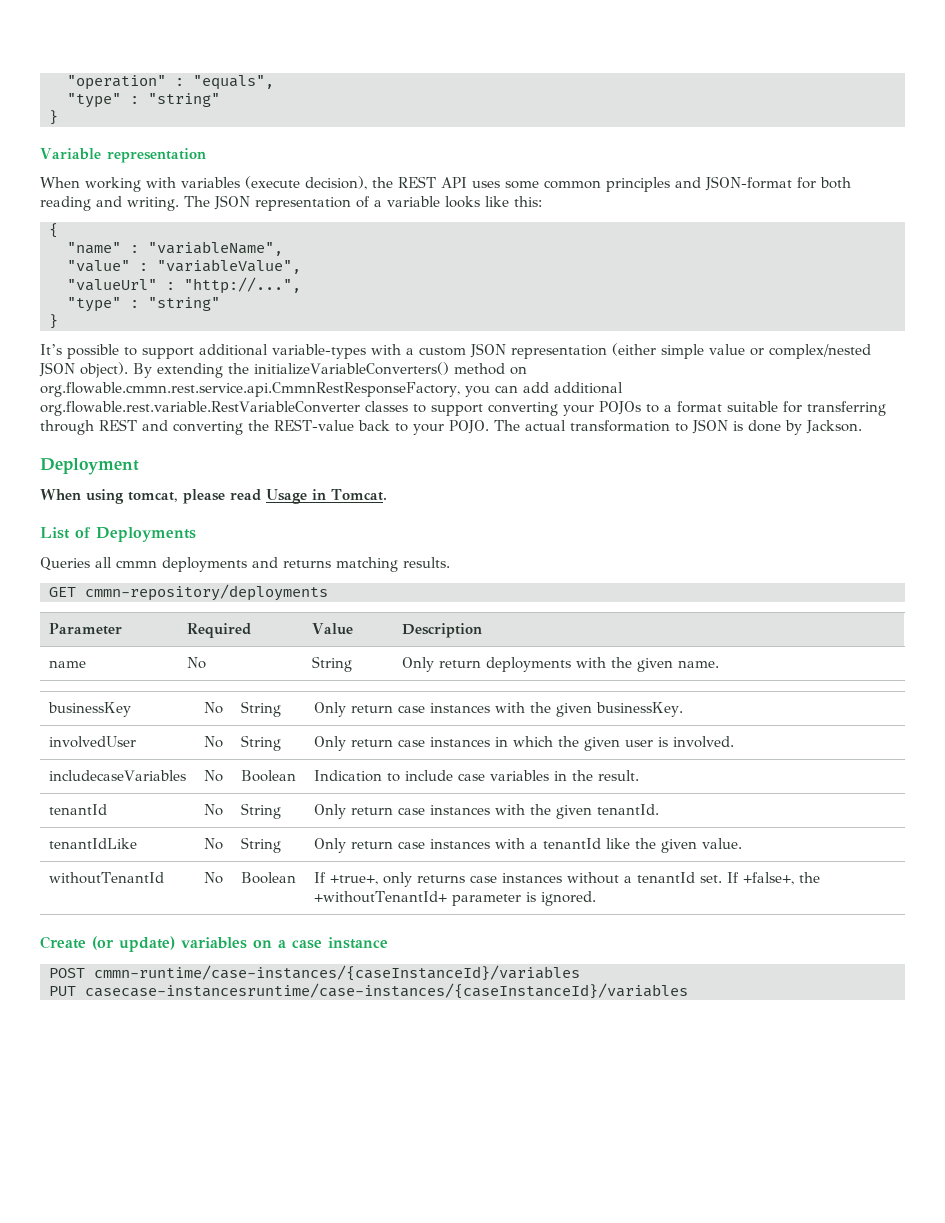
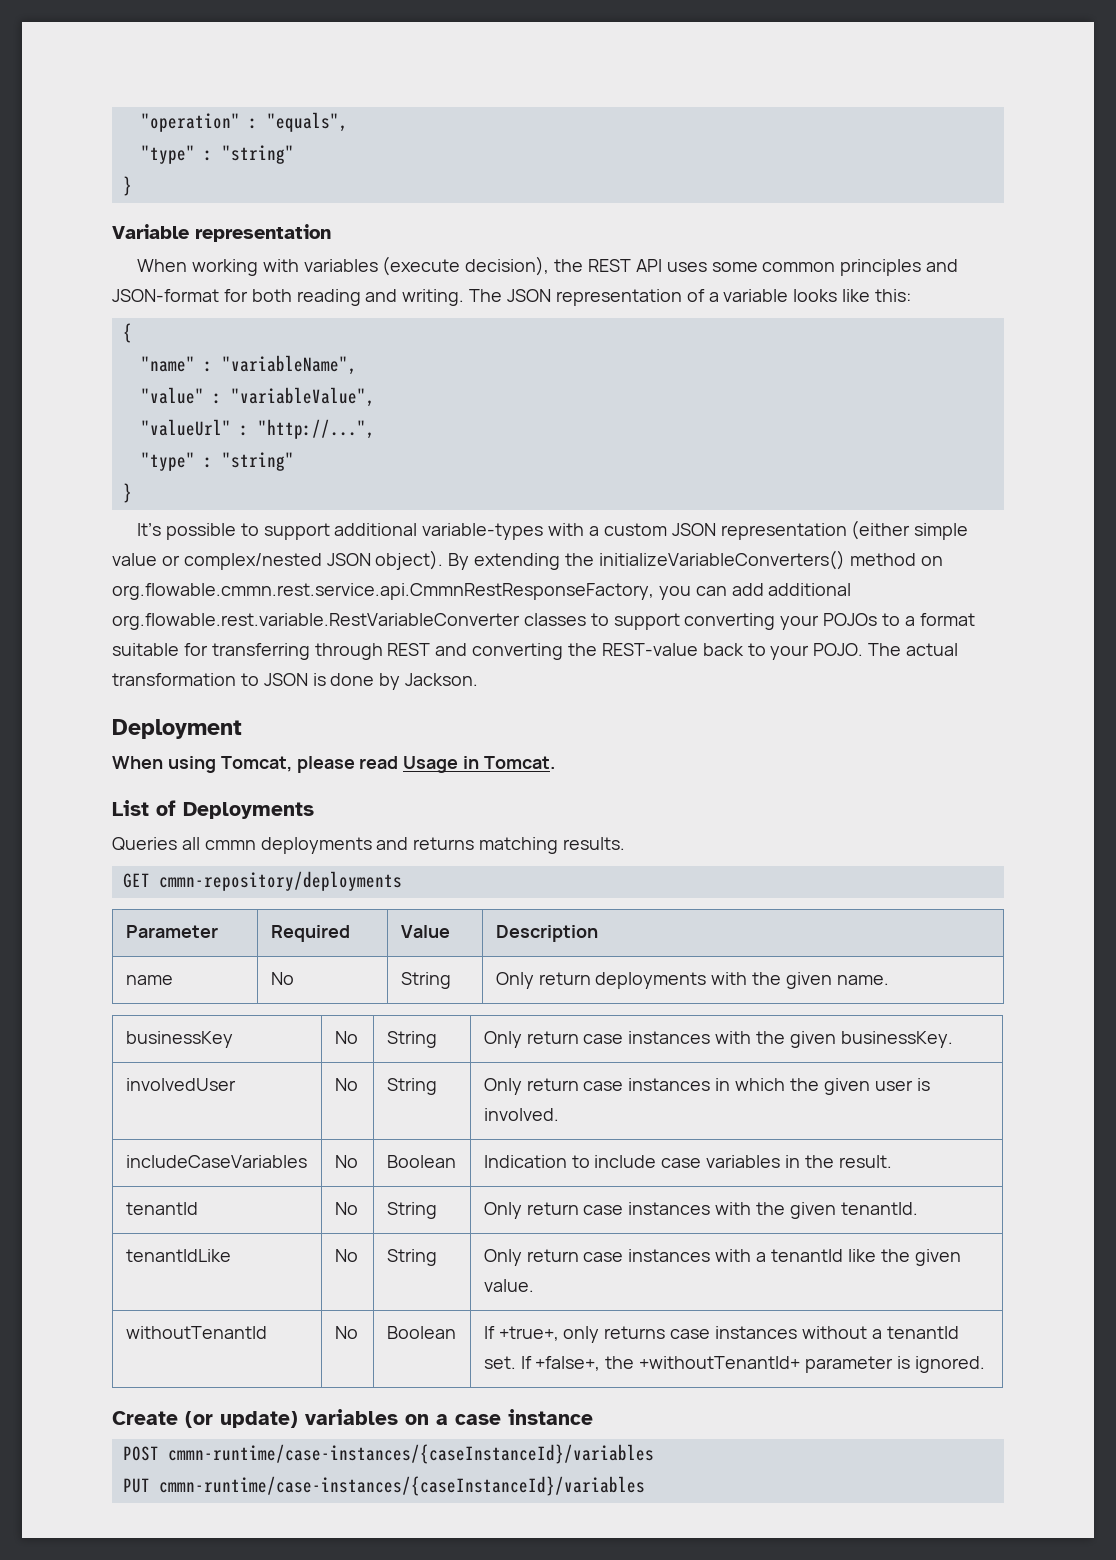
[128,492,178,502] tomcat, -> [220,756,292,772] Tomcat,
[48,770,186,781] includecaseVariables -> [125,1155,307,1168] includeCaseVariables
[85,983,688,999] casecase-instancesruntime/case-instances/{caseInstanceId}/variables -> [158,1476,645,1496] cmmn-runtime/case-instances/{caseInstanceId}/variables

